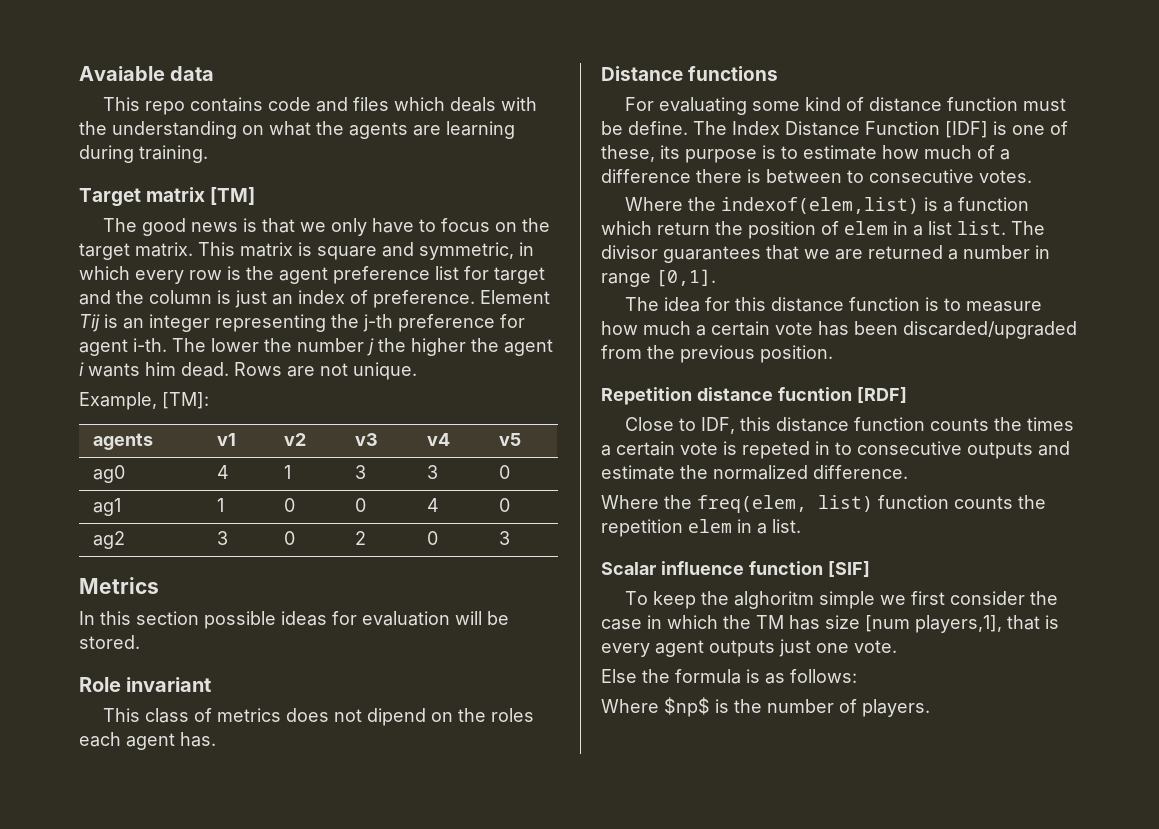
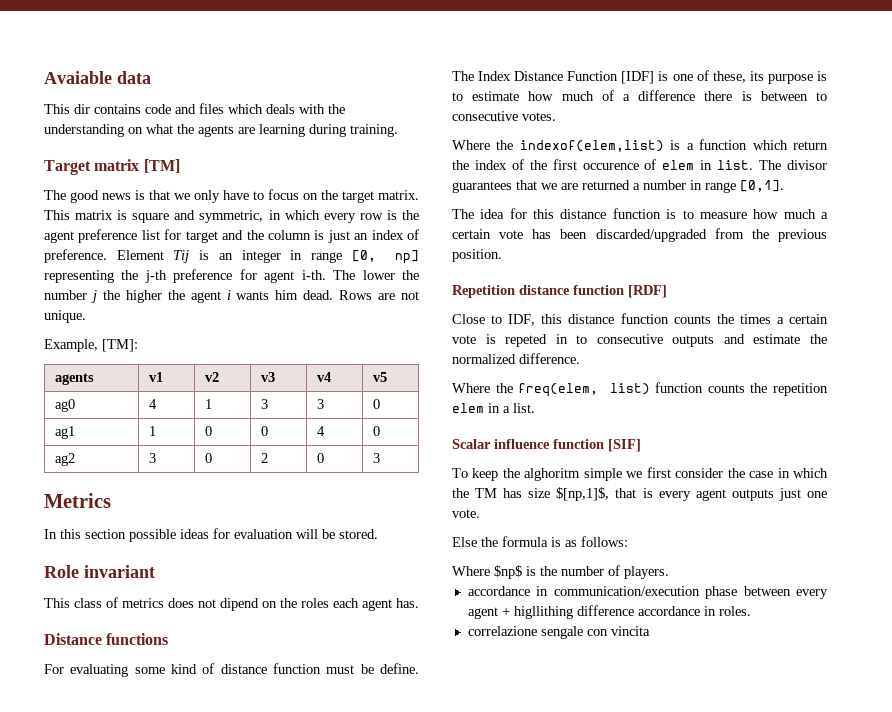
[144,101,185,115] repo -> [74,104,90,114] dir
(210, 323) none -> [290,250,419,264] in range [0, np]
[748,221,816,239] position -> [474,159,639,170] index of the first occurence
[913,221,952,236] a list -> (713, 165) none
[777,387,852,401] fucntion -> [573,285,624,295] function
[865,615,1002,633] [num players,1], -> [556,487,610,501] $[np,1]$,
(930, 708) none -> [467,586,828,599] [467,605,751,619] [467,626,650,639] // accordance in communication/execution phase between every agent + higllithing difference accordance in roles. // correlazione sengale con vincita

